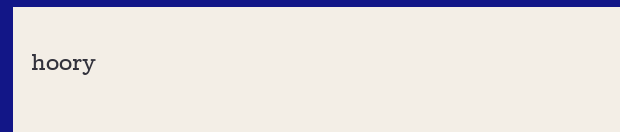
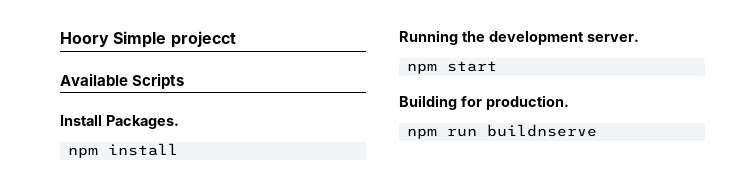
[31,54,96,75] hoory -> [60,31,236,48] [60,73,185,89] [60,115,179,129] [68,143,179,158] [399,30,639,45] [407,61,498,74] [399,95,569,110] [407,124,598,139] Hoory Simple projecct // Available Scripts // Install Packages. // npm install // Running the development server. // npm start // Building for production. // npm run buildnserve

